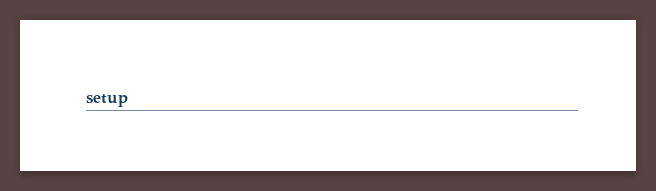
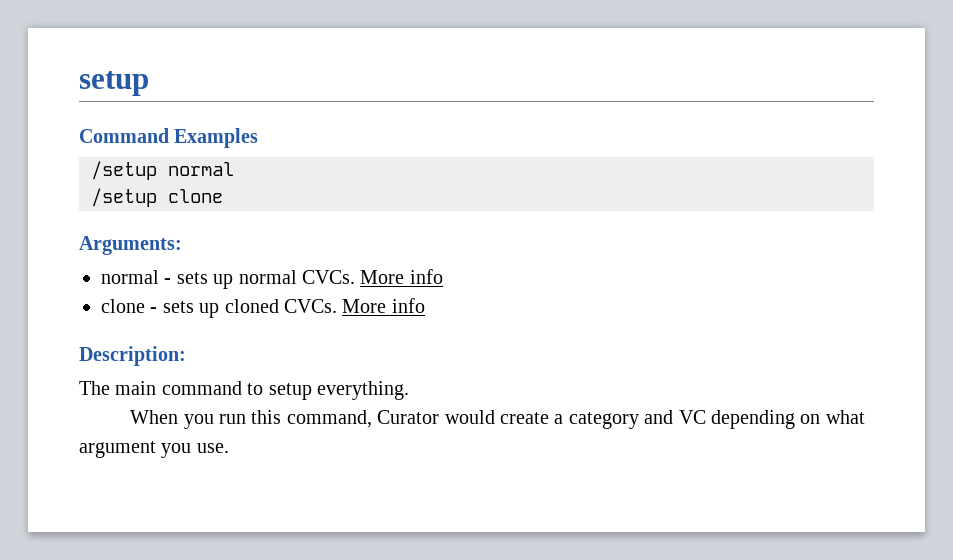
[86,94,128,107] setup -> [79,71,149,96] [79,128,259,148] [91,161,234,180] [91,188,223,207] [79,236,182,255] [101,269,443,289] [101,298,425,318] [79,346,186,366] [79,381,409,400] [130,410,865,429] [79,441,229,458] setup // Command Examples // /setup normal // /setup clone // Arguments: // normal - sets up normal CVCs. More info // clone - sets up cloned CVCs. More info // Description: // The main command to setup everything. // When you run this command, Curator would create a category and VC depending on what argument you use.

